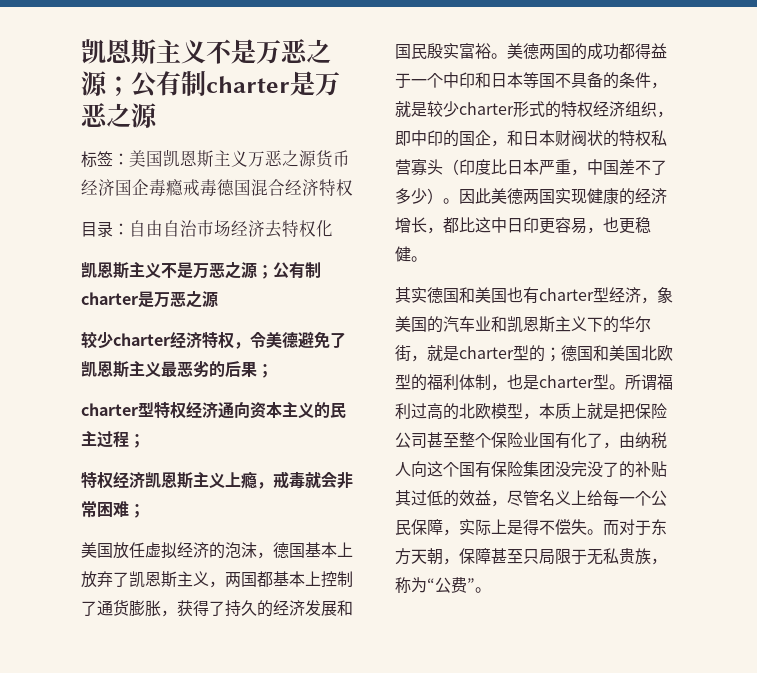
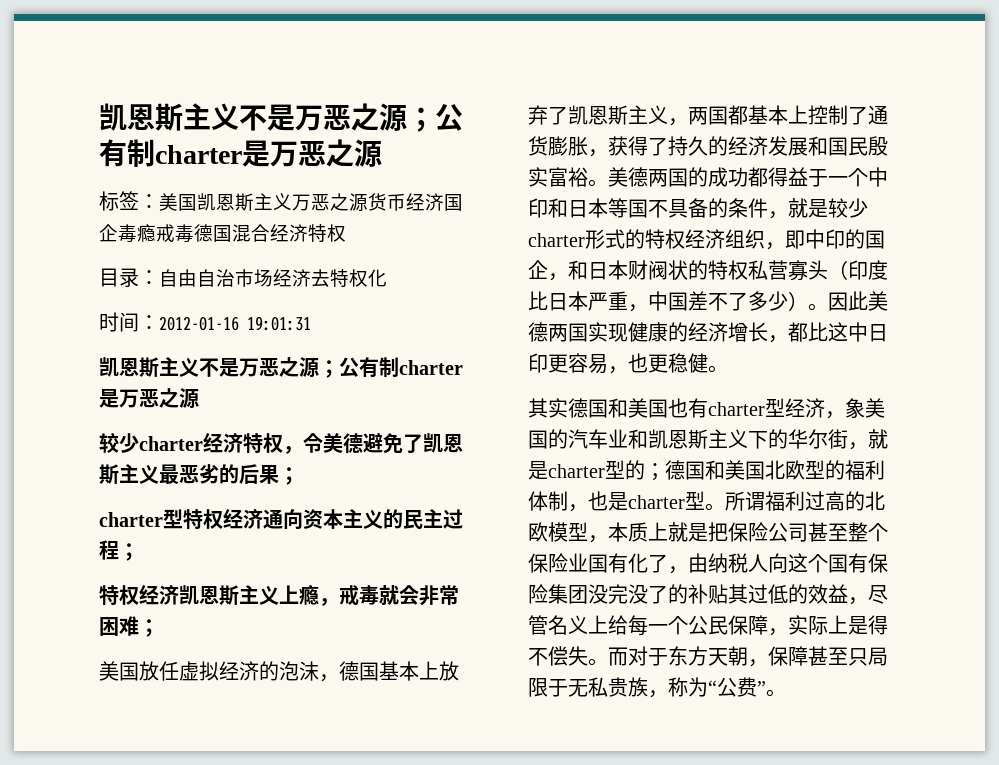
(333, 228) none -> [99,312,311,332] // 时间：2012-01-16 19:01:31

